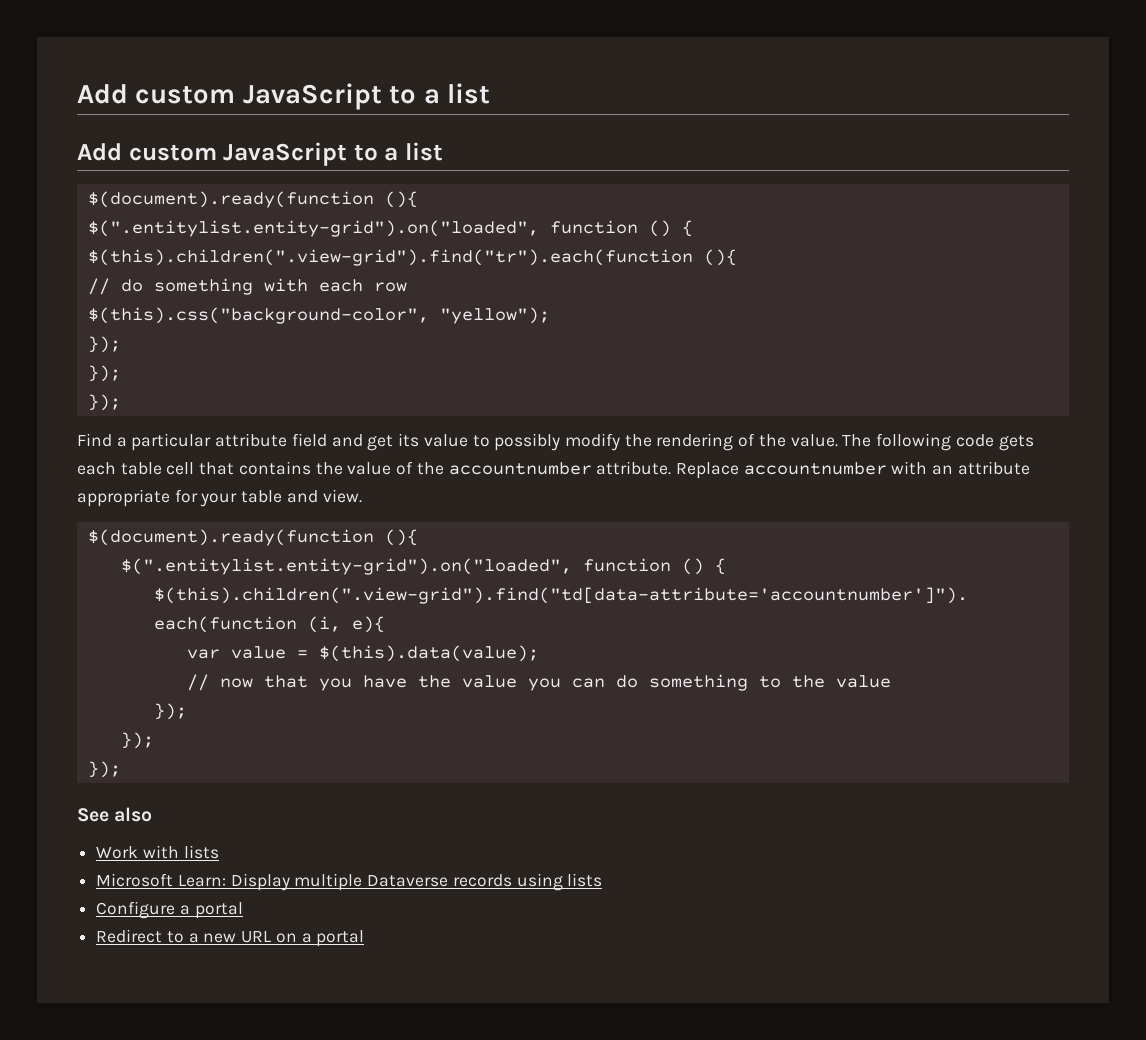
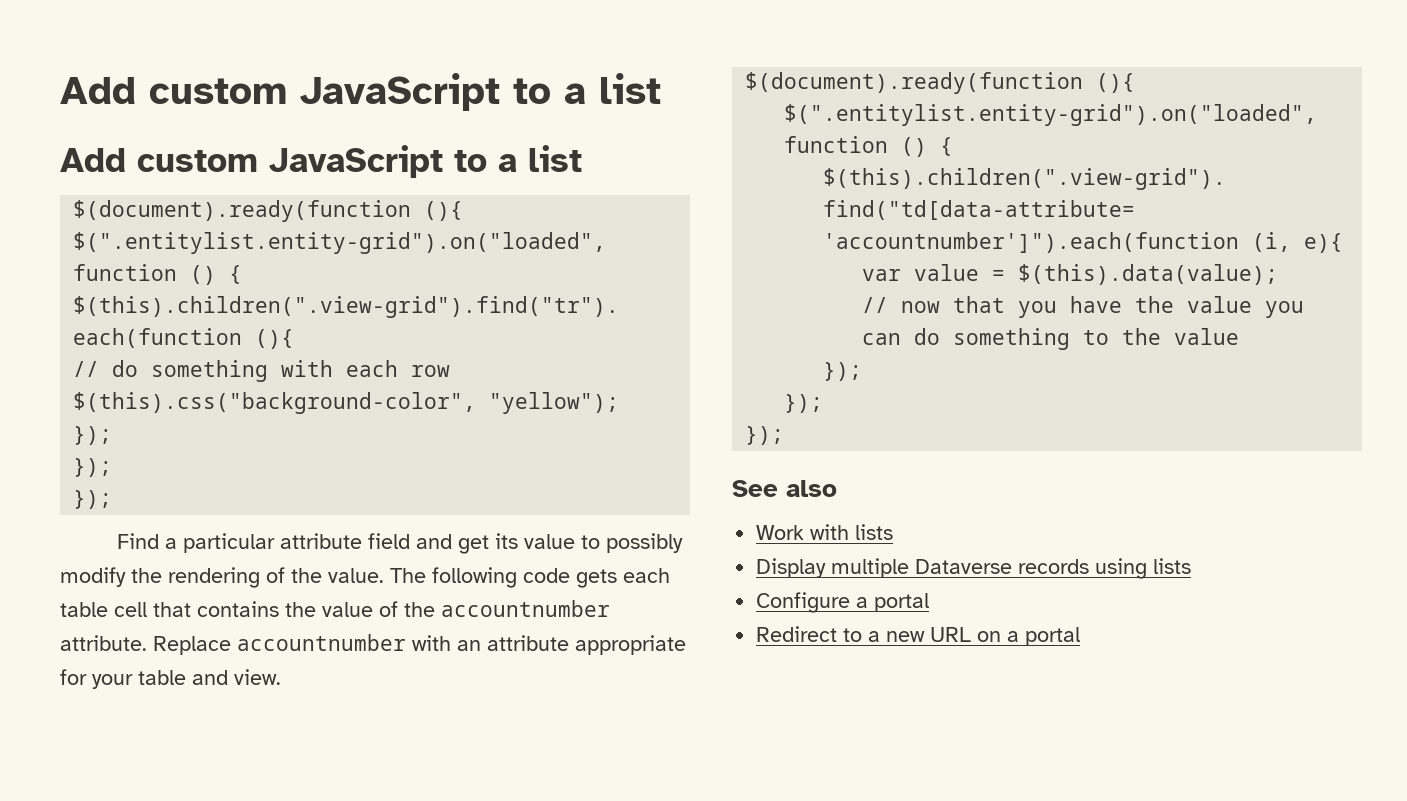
[96,873,226,887] Microsoft Learn: -> (894, 532) none

